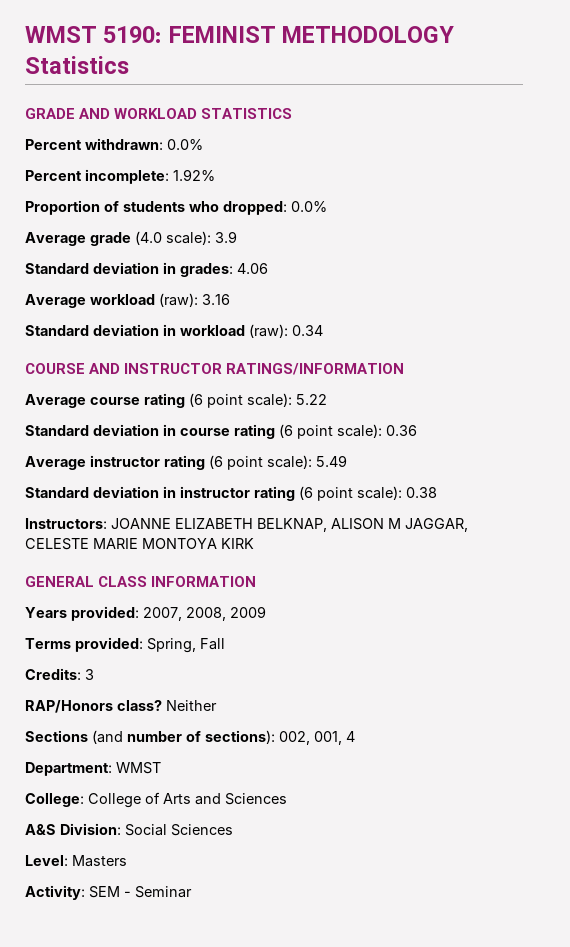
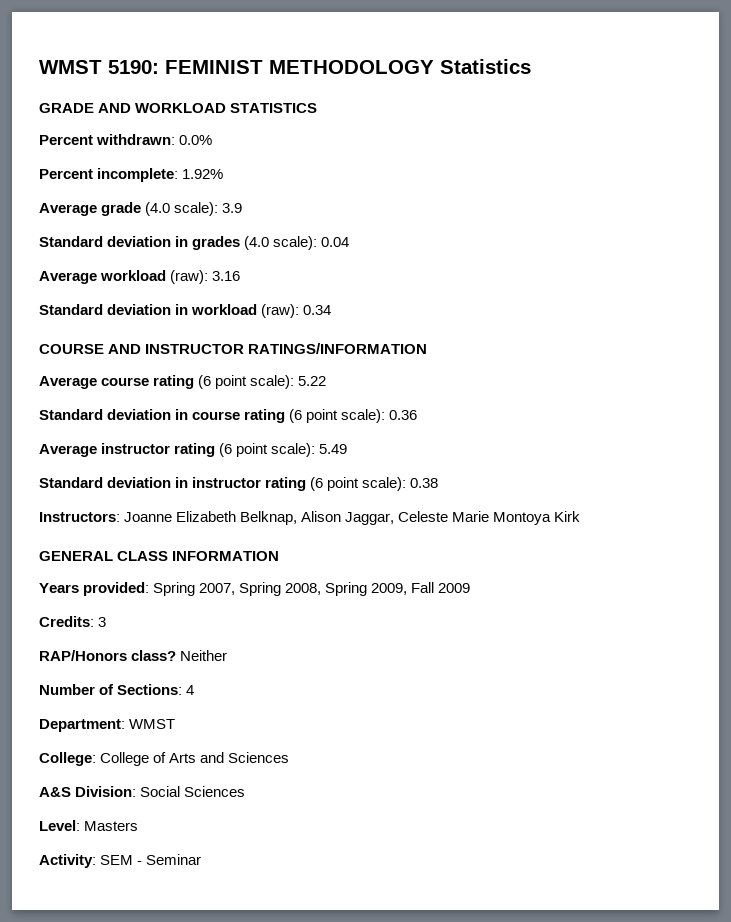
[25,200,327,215] // Proportion of students who dropped: 0.0% -> (224, 174) none
[180,263,268,277] grades: 4.06 -> [192,236,350,250] grades (4.0 scale): 0.04
[111,518,468,532] [25,538,254,550] JOANNE ELIZABETH BELKNAP, ALISON M JAGGAR, CELESTE MARIE MONTOYA KIRK -> [124,511,581,525] Joanne Elizabeth Belknap, Alison Jaggar, Celeste Marie Montoya Kirk
[143,606,266,621] [25,637,225,653] 2007, 2008, 2009 // Terms provided: Spring, Fall -> [153,582,471,596] Spring 2007, Spring 2008, Spring 2009, Fall 2009
[25,730,342,745] Sections (and number of sections): 002, 001, -> [39,684,183,695] Number of Sections:

